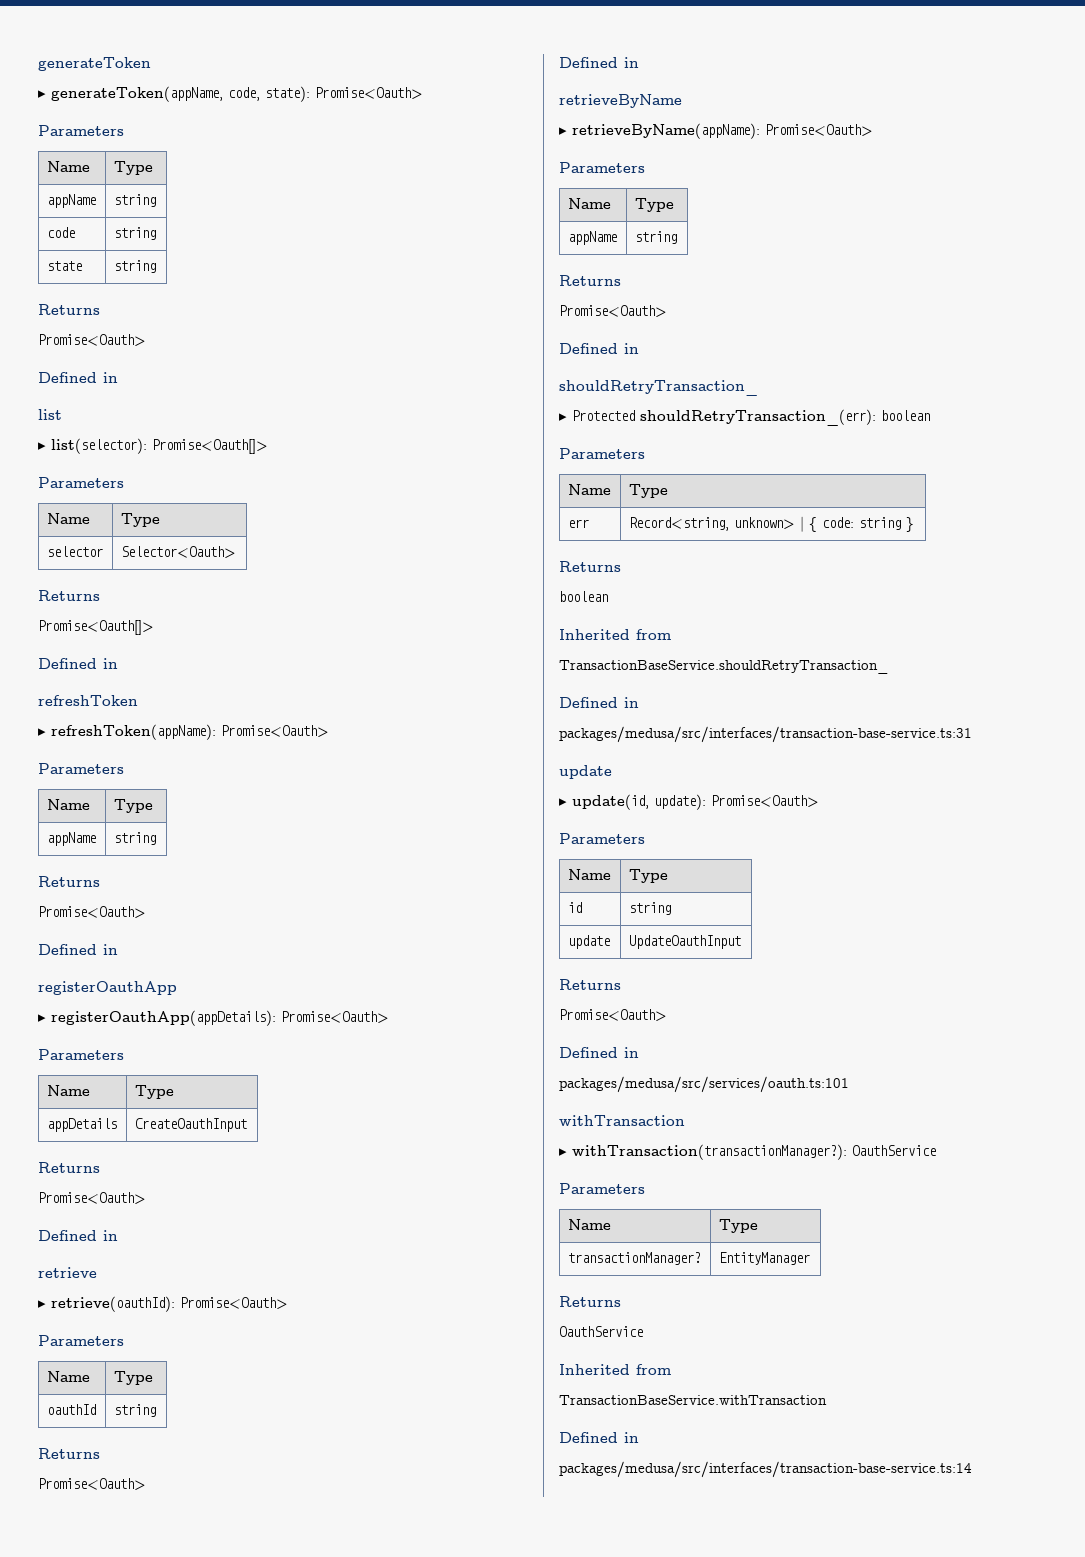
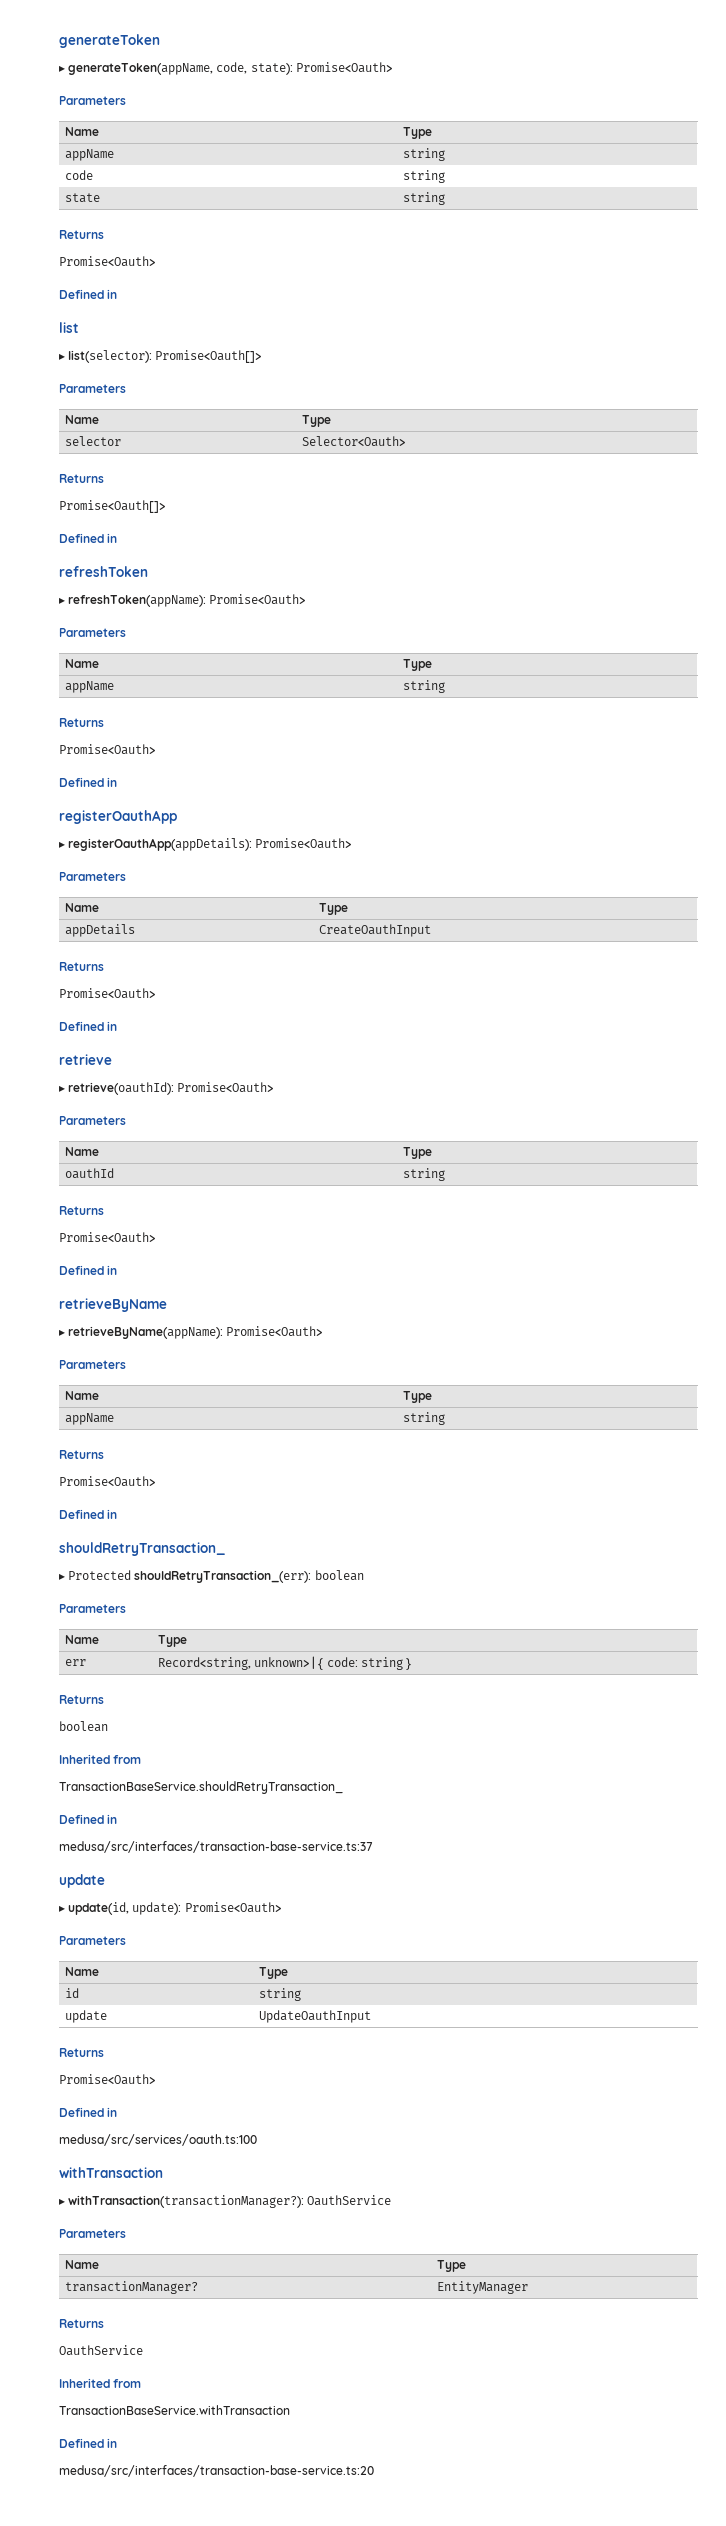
[559,726,972,743] packages/medusa/src/interfaces/transaction-base-service.ts:31 -> [59,1841,373,1853] medusa/src/interfaces/transaction-base-service.ts:37
[559,1076,849,1093] packages/medusa/src/services/oauth.ts:101 -> [59,2134,257,2146] medusa/src/services/oauth.ts:100
[559,1461,972,1478] packages/medusa/src/interfaces/transaction-base-service.ts:14 -> [59,2465,374,2477] medusa/src/interfaces/transaction-base-service.ts:20

